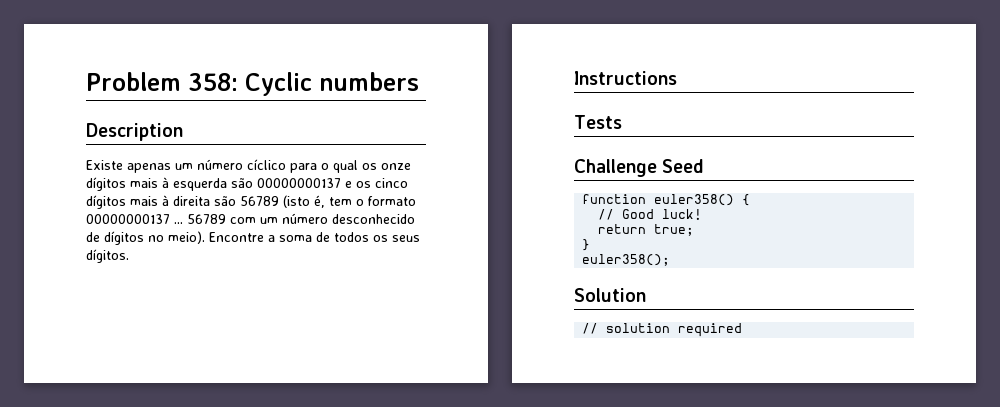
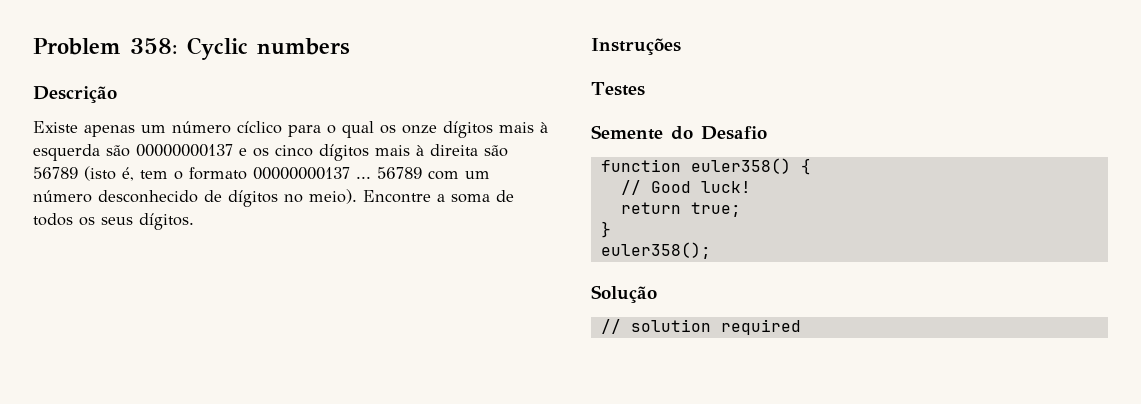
[86,123,183,141] Description -> [33,86,117,103] Descrição
[574,71,677,85] [574,115,622,129] [574,159,705,177] Instructions // Tests // Challenge Seed -> [591,38,681,55] [591,82,645,96] [591,125,767,140] Instruções // Testes // Semente do Desafio
[574,288,646,302] Solution -> [591,285,657,303] Solução

